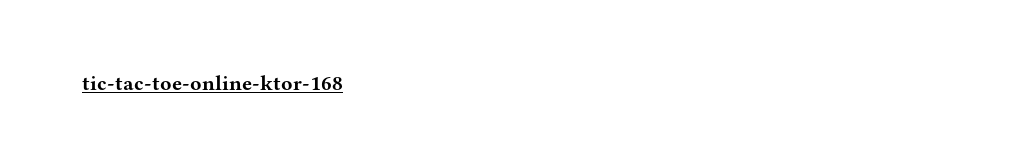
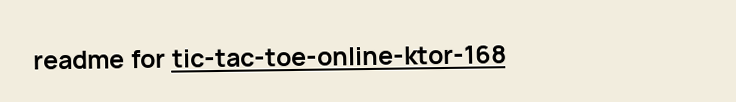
(82, 82) none -> [32,49,166,70] readme for

